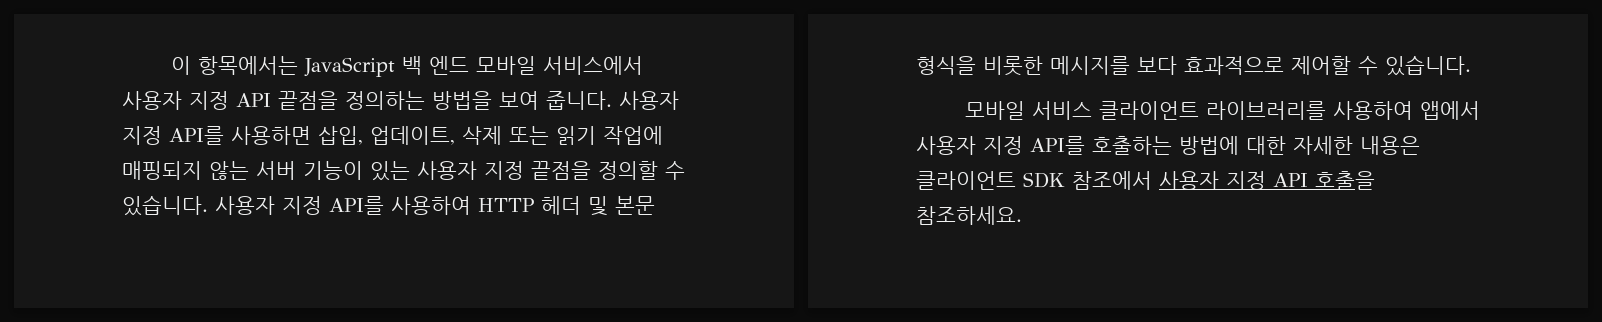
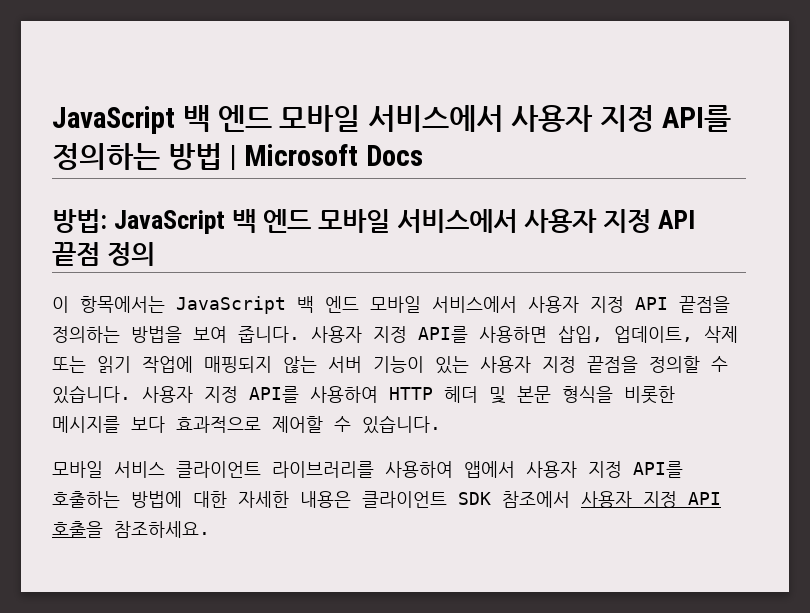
(170, 65) none -> [52,105,731,134] [52,143,424,170] [52,209,696,234] [52,242,156,266] JavaScript 백 엔드 모바일 서비스에서 사용자 지정 API를 정의하는 방법 | Microsoft Docs // 방법: JavaScript 백 엔드 모바일 서비스에서 사용자 지정 API 끝점 정의 //

